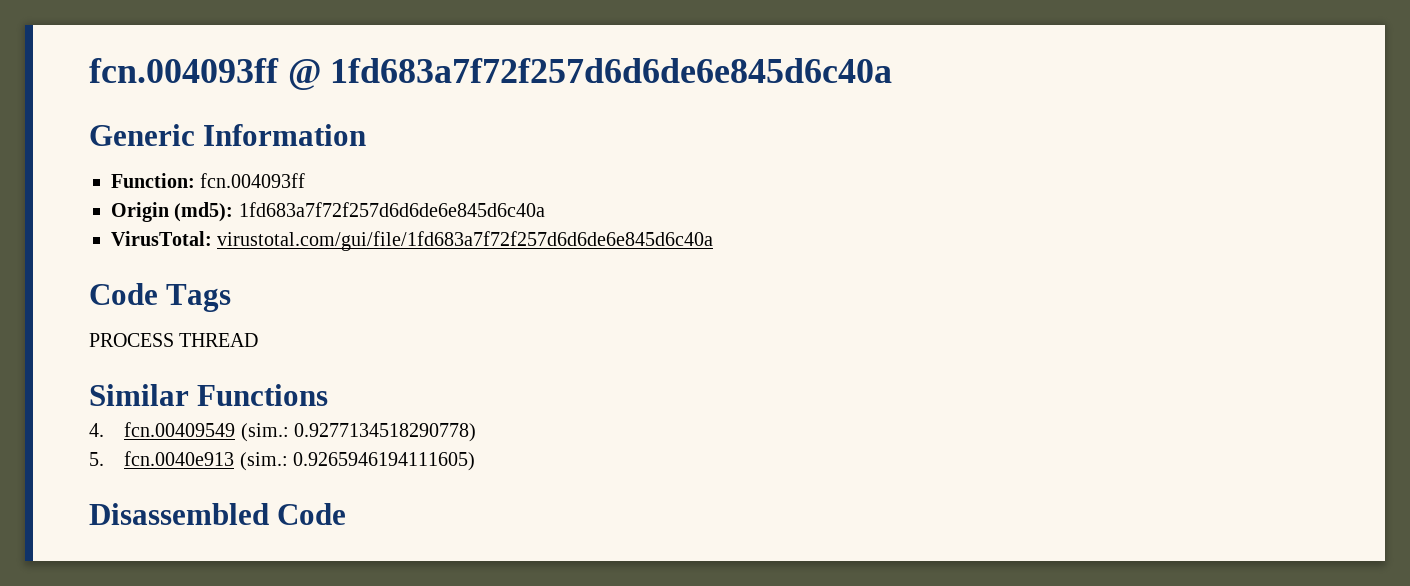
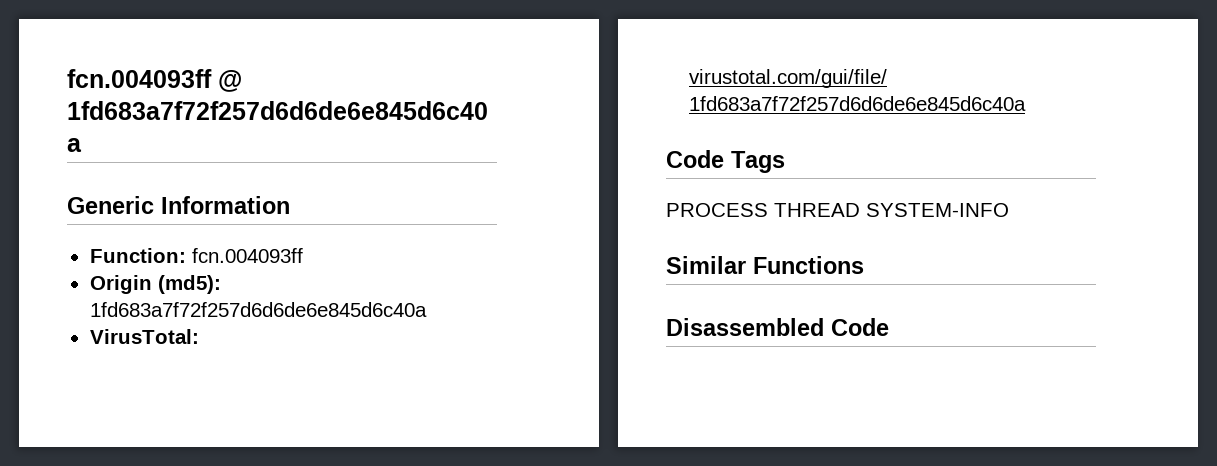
(259, 340) none -> [866,203,1009,217] SYSTEM-INFO
[89,422,476,442] [89,451,475,471] // 4. fcn.00409549 (sim.: 0.9277134518290778) // 5. fcn.0040e913 (sim.: 0.9265946194111605) -> (864, 265) none

